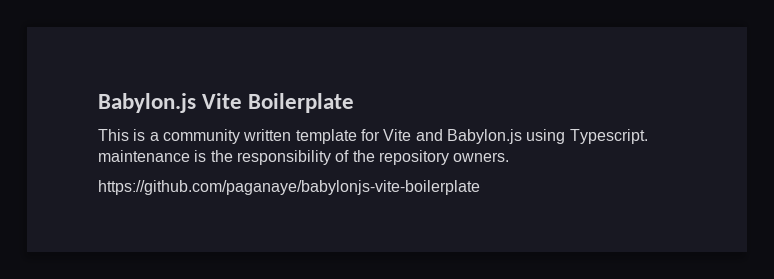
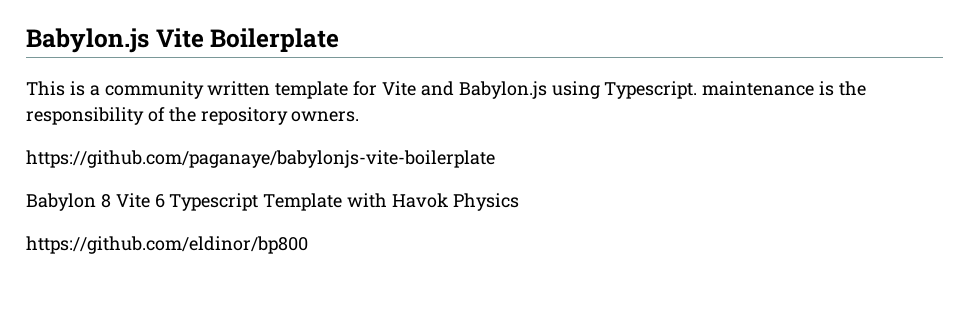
(480, 187) none -> [26,193,519,211] [26,236,308,254] // Babylon 8 Vite 6 Typescript Template with Havok Physics // https://github.com/eldinor/bp800

